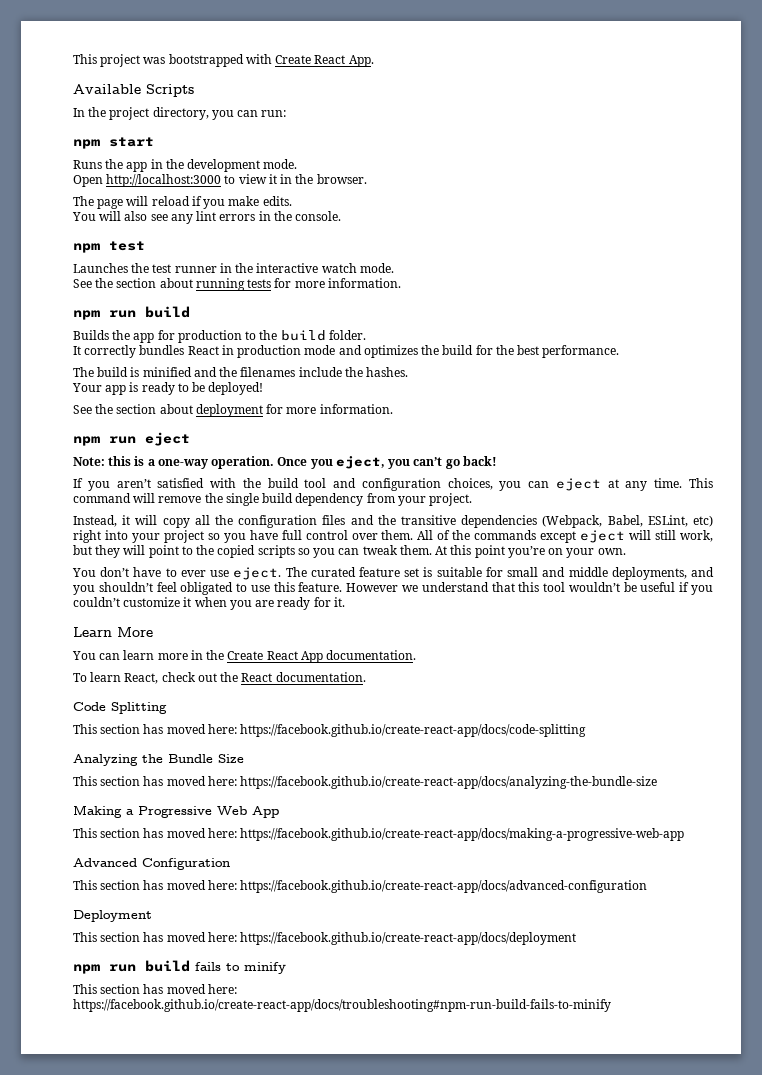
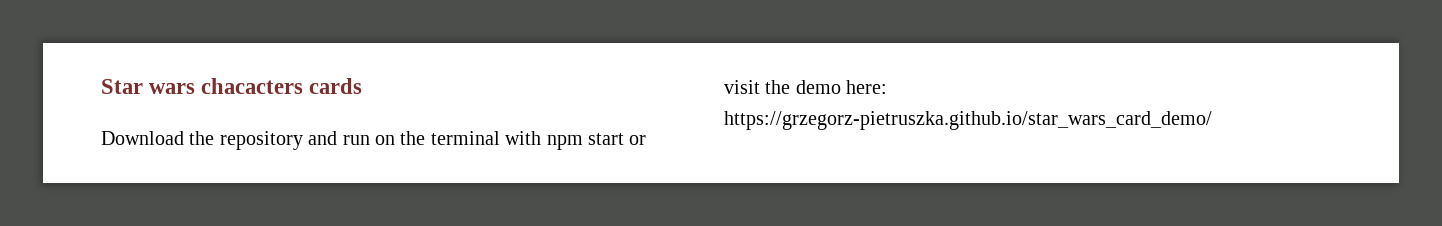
[73,54,374,67] [73,84,194,97] [73,107,287,120] [73,137,154,149] [73,159,298,172] [73,174,367,187] [73,196,292,209] [72,211,342,224] [73,241,145,253] [73,263,394,273] [73,278,401,291] [73,306,190,320] [73,330,366,343] [73,345,620,358] [73,367,409,377] [72,382,264,395] [73,404,393,417] [73,432,190,446] [73,456,497,469] [73,478,713,491] [73,493,473,506] [73,515,713,528] [73,530,713,543] [73,545,626,558] [72,567,714,580] [73,582,714,595] [73,597,345,610] [73,627,153,637] [72,650,417,663] [73,672,366,684] [73,702,167,714] [73,724,587,737] [73,754,244,766] [73,776,658,789] [73,805,279,818] [73,828,685,841] [73,858,230,870] [73,880,648,893] [73,910,152,922] [73,932,577,945] [73,960,286,974] [73,984,237,994] [73,999,611,1012] This project was bootstrapped with Create React App. // Available Scripts // In the project directory, you can run: // npm start // Runs the app in the development mode. // Open http://localhost:3000 to view it in the browser. // The page will reload if you make edits. // You will also see any lint errors in the console. // npm test // Launches the test runner in the interactive watch mode. // See the section about running tests for more information. // npm run build // Builds the app for production to the build folder. // It correctly bundles React in production mode and optimizes the build for the best performance. // The build is minified and the filenames include the hashes. // Your app is ready to be deployed! // See the section about deployment for more information. // npm run eject // Note: this is a one-way operation. Once you eject, you can’t go back! // If you aren’t satisfied with the build tool and configuration choices, you can eject at any time. This command will remove the single build dependency from your project. // Instead, it will copy all the configuration files and the transitive dependencies (Webpack, Babel, ESLint, etc) right into your project so you have full control over them. All of the commands except eject will still work, but they will point to the copied scripts so you can tweak them. At this point you’re on your own. // You don’t have to ever use eject. The curated feature set is suitable for small and middle deployments, and you shouldn’t feel obligated to use this feature. However we understand that this tool wouldn’t be useful if you couldn’t customize it when you are ready for it. // Learn More // You can learn more in the Create React App documentation. // To learn React, check out the React documentation. // Code Splitting // This section has moved here: https://facebook.github.io/create-react-app/docs/code-splitting // Analyzing the Bundle Size // This section has moved here: https://facebook.github.io/create-react-app/docs/analyzing-the-bundle-size // Making a Progressive Web App // This section has moved here: https://facebook.github.io/create-react-app/docs/making-a-progressive-web-app // Advanced Configuration // This section has moved here: https://facebook.github.io/create-react-app/docs/advanced-configuration // Deployment // This section has moved here: https://facebook.github.io/create-react-app/docs/deployment // npm run build fails to minify // This section has moved here: https://facebook.github.io/create-react-app/docs/troubleshooting#npm-run-build-fails-to-minify -> [101,78,363,94] [101,131,647,150] [724,80,888,94] [724,111,1212,130] Star wars chacacters cards // Download the repository and run on the terminal with npm start or visit the demo here: https://grzegorz-pietruszka.github.io/star_wars_card_demo/

